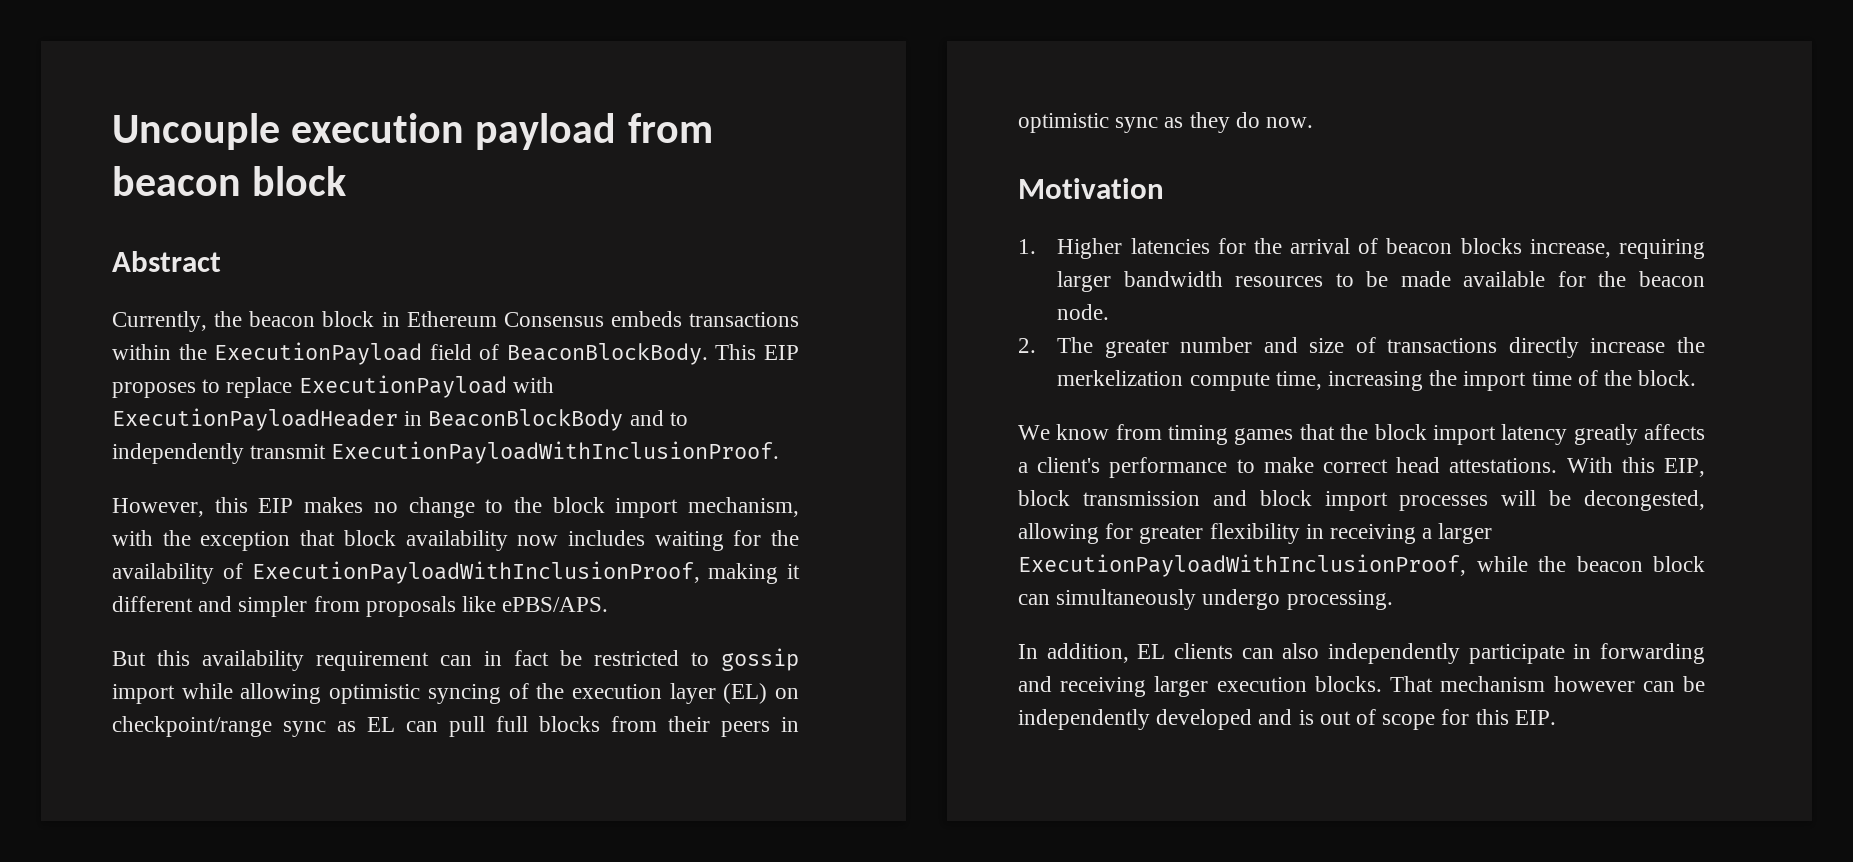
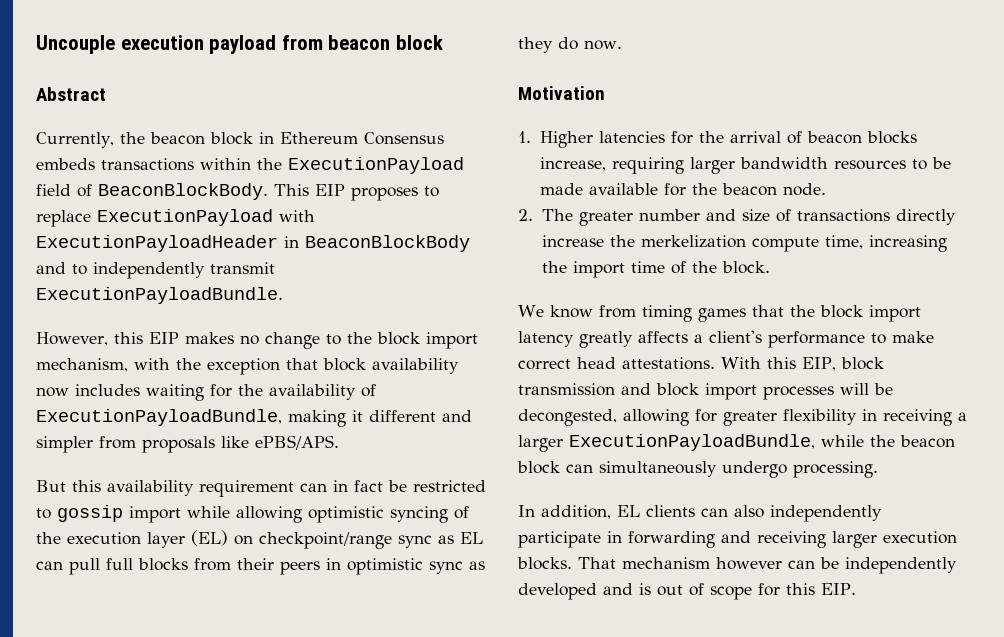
[331,441,780,464] ExecutionPayloadWithInclusionProof. -> [36,287,283,304] ExecutionPayloadBundle.
[251,561,700,584] ExecutionPayloadWithInclusionProof, -> [36,409,282,426] ExecutionPayloadBundle,
[1018,554,1466,577] ExecutionPayloadWithInclusionProof, -> [569,434,815,451] ExecutionPayloadBundle,

